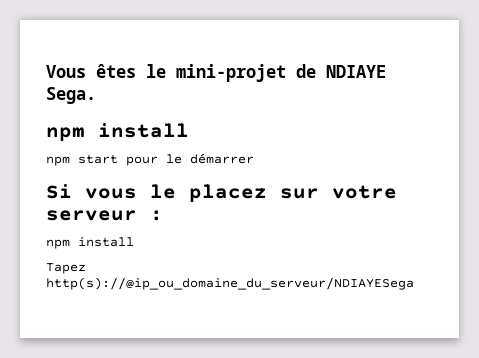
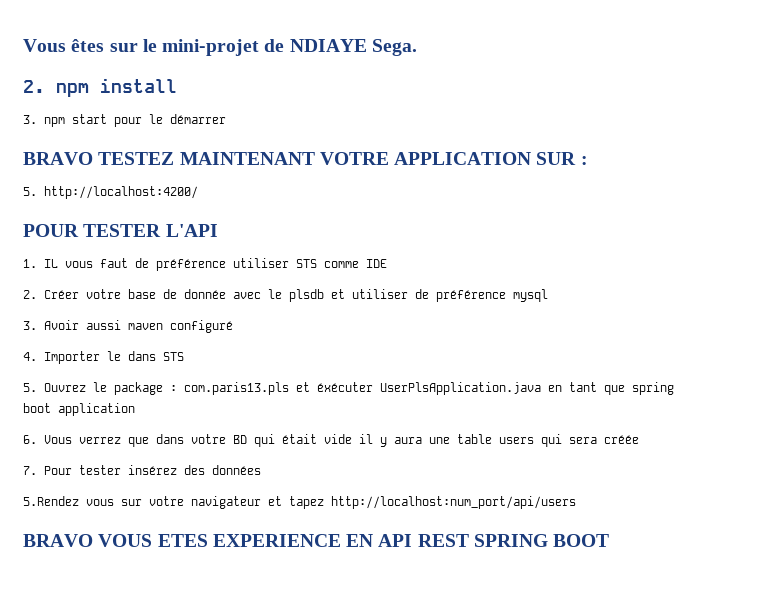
(136, 71) none -> [109,43,138,52] sur
[46,123,189,141] npm install // -> [23,78,177,97] [23,115,37,124] 2. npm install // 3.
[46,184,397,202] [46,210,163,221] [46,237,134,249] [46,263,86,274] [46,277,414,290] Si vous le placez sur votre serveur : // npm install // Tapez http(s)://@ip_ou_domaine_du_serveur/NDIAYESega -> [23,152,588,165] [23,186,198,199] [23,224,218,237] [23,258,387,271] [23,289,548,302] [23,320,233,333] [23,351,184,364] [23,382,674,395] [23,403,135,416] [23,434,639,447] [23,465,261,475] [23,496,576,509] [23,534,610,547] BRAVO TESTEZ MAINTENANT VOTRE APPLICATION SUR : // 5. http://localhost:4200/ // POUR TESTER L'API // 1. IL vous faut de préférence utiliser STS comme IDE // 2. Créer votre base de donnée avec le plsdb et utiliser de préférence mysql // 3. Avoir aussi maven configuré // 4. Importer le dans STS // 5. Ouvrez le package : com.paris13.pls et éxécuter UserPlsApplication.java en tant que spring boot application // 6. Vous verrez que dans votre BD qui était vide il y aura une table users qui sera créée // 7. Pour tester insérez des données // 5.Rendez vous sur votre navigateur et tapez http://localhost:num_port/api/users // BRAVO VOUS ETES EXPERIENCE EN API REST SPRING BOOT

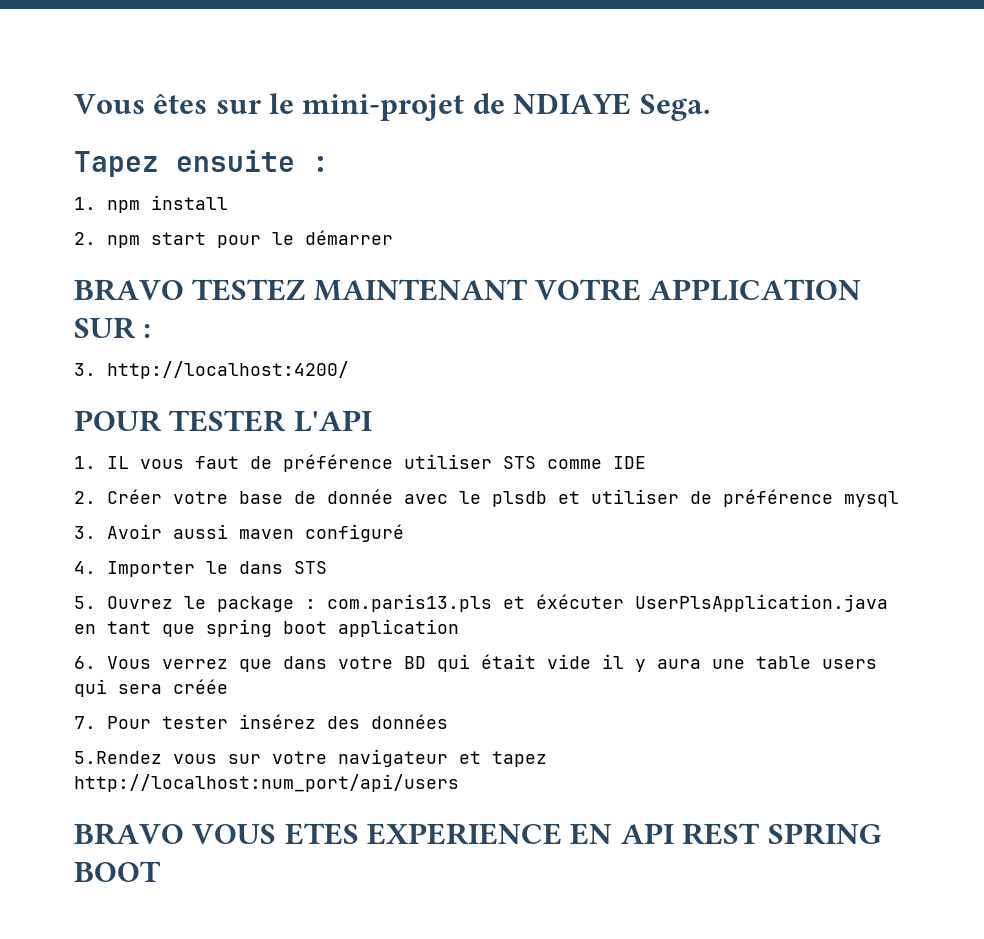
[23,80,45,93] 2. -> [74,150,329,177] [74,197,96,210] Tapez ensuite : // 1.
[23,115,37,124] 3. -> [74,232,96,245] 2.
[23,187,37,196] 5. -> [74,363,96,376] 3.

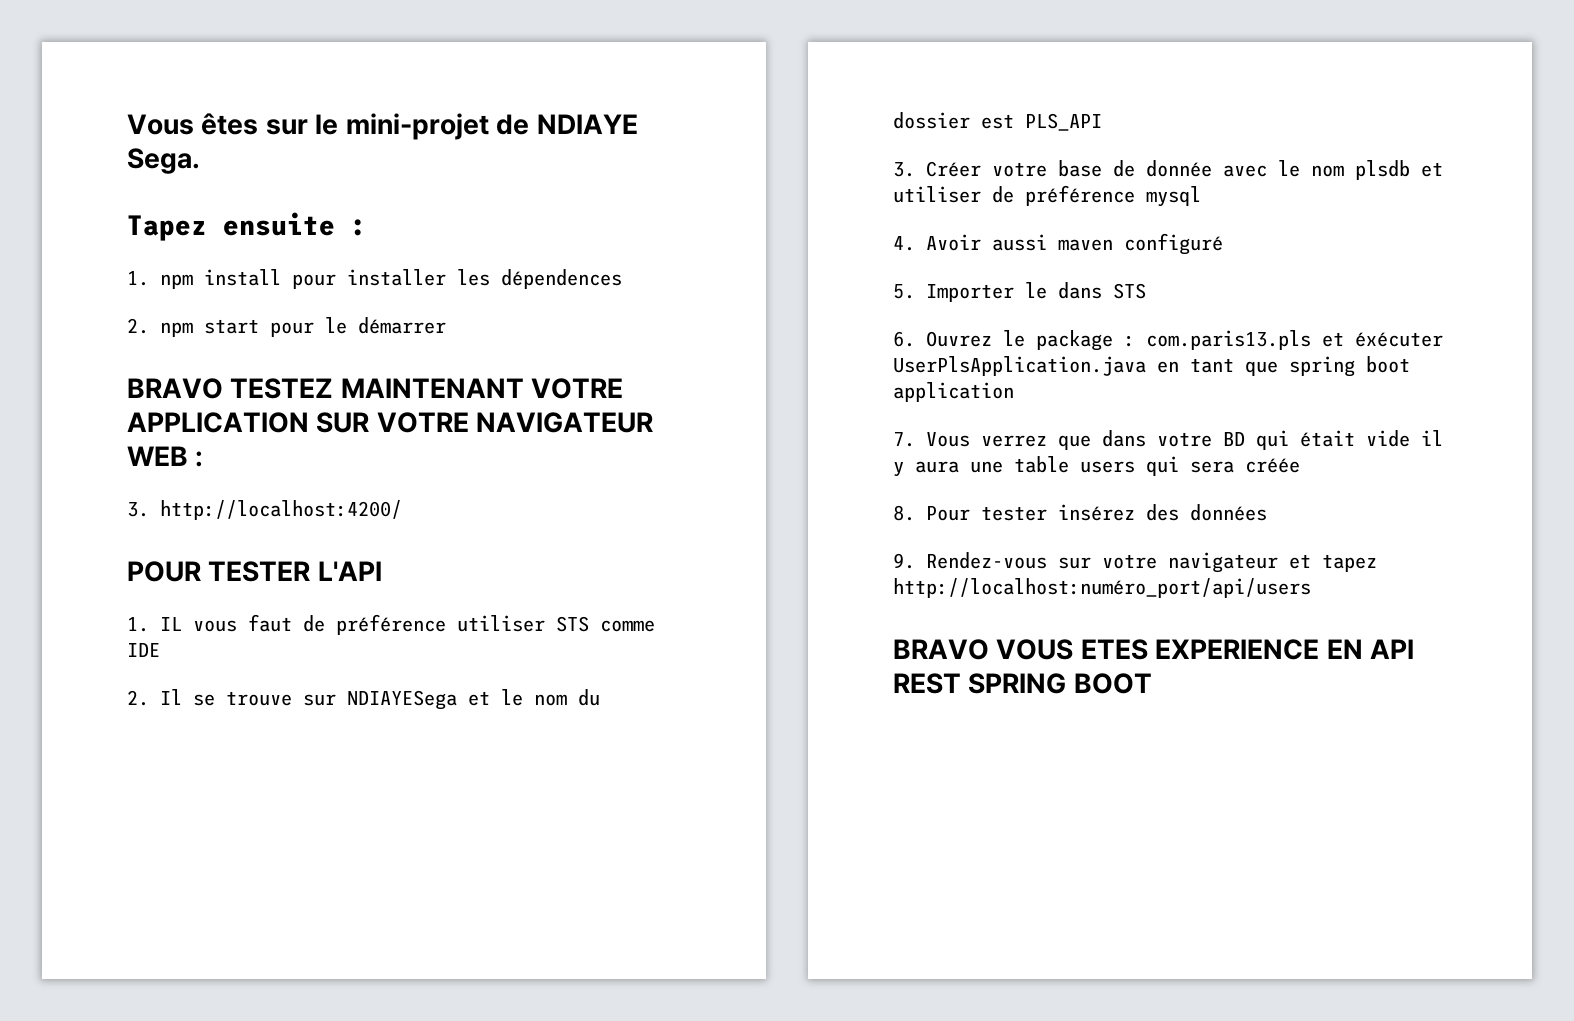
(228, 202) none -> [292,269,622,289] pour installer les dépendences
(136, 328) none -> [376,412,654,433] [127,446,188,466] VOTRE NAVIGATEUR WEB
(96, 497) none -> [160,689,600,710] [893,112,1102,131] [893,162,915,177] Il se trouve sur NDIAYESega et le nom du dossier est PLS_API // 3.
(481, 497) none -> [1311,165,1344,177] nom
[74,526,96,539] 3. -> [893,236,915,251] 4.
[74,561,96,574] 4. -> [893,284,915,299] 5.
[74,596,96,609] 5. -> [893,331,915,347] 6.
[74,656,96,669] 6. -> [893,432,915,447] 7.
[74,716,96,729] 7. -> [893,505,915,521] 8.
[74,751,217,764] 5.Rendez vous -> [893,552,1047,569] 9. Rendez-vous
[74,774,459,792] http://localhost:num_port/api/users -> [893,578,1311,598] http://localhost:numéro_port/api/users

